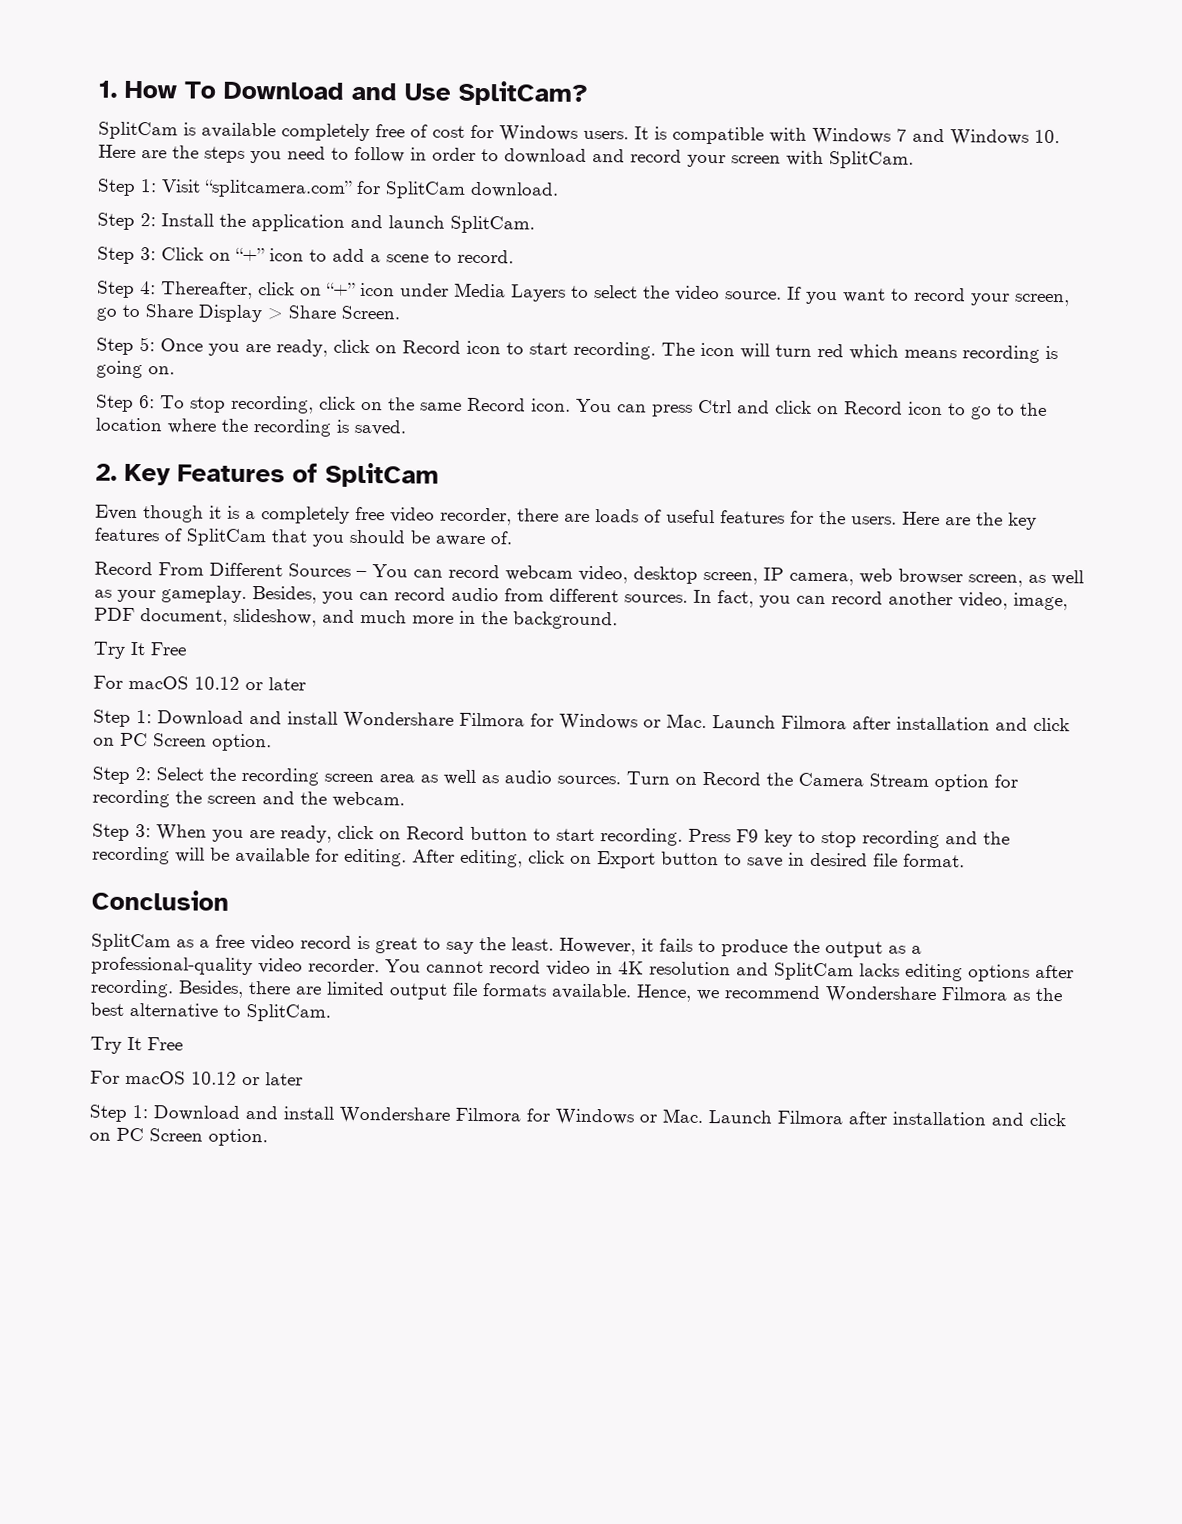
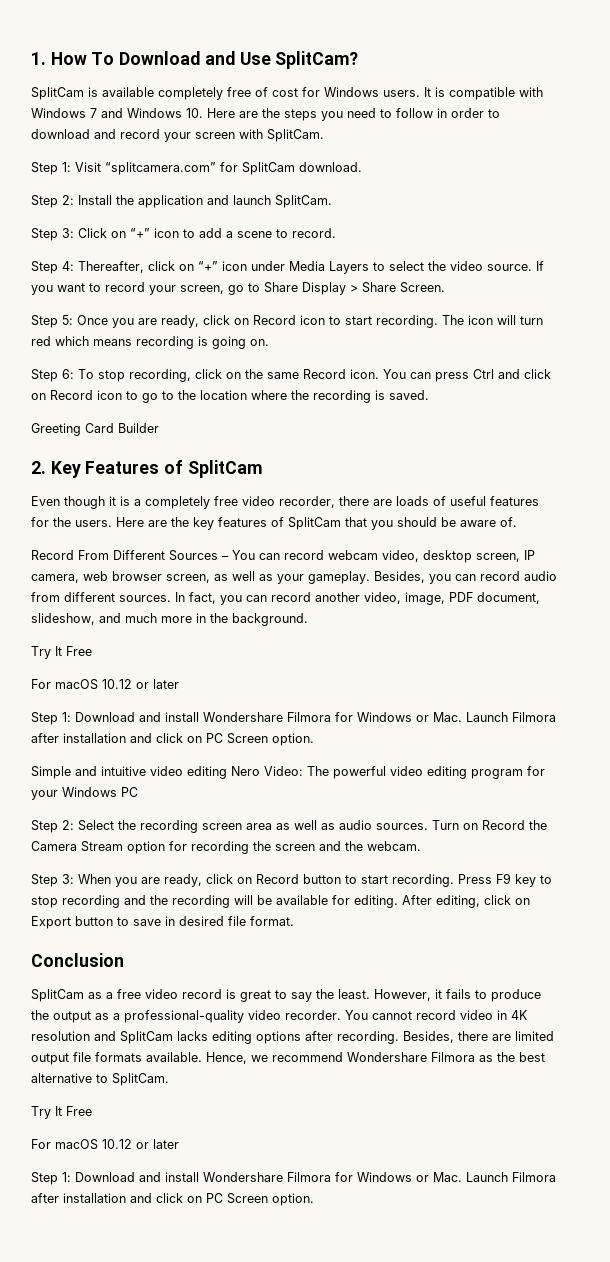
(406, 427) none -> [31,423,159,436] // Greeting Card Builder
(272, 742) none -> [31,766,545,779] [31,787,138,800] // Simple and intuitive video editing Nero Video: The powerful video editing program for your Windows PC

